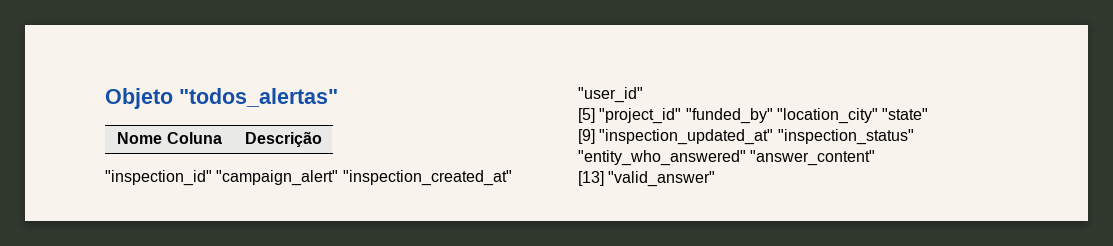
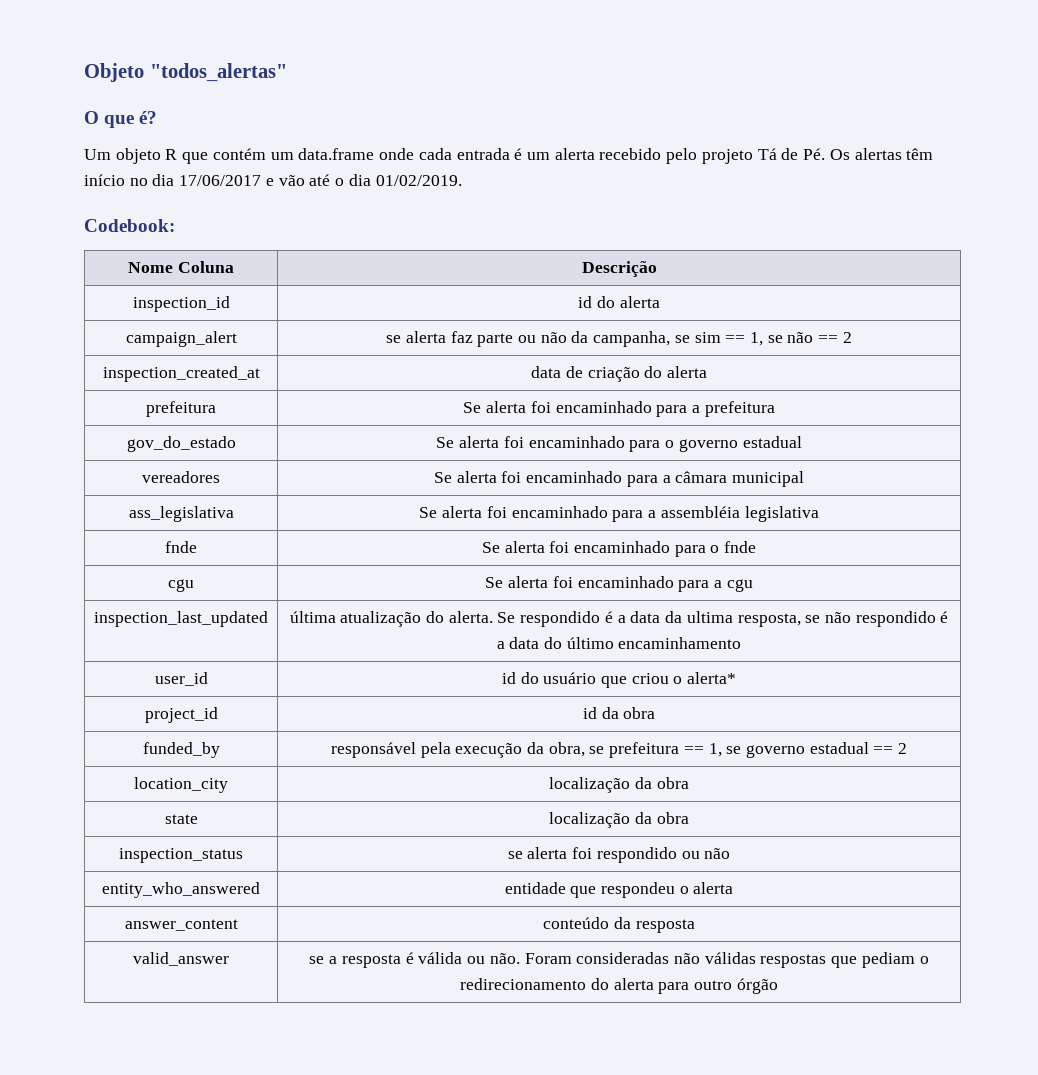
[117,132,222,144] [244,131,322,147] [105,170,512,186] [578,87,643,103] [578,108,929,124] [578,129,914,145] [578,150,876,166] [578,171,716,187] // Nome Coluna | Descrição // "inspection_id" "campaign_alert" "inspection_created_at" "user_id" // [5] "project_id" "funded_by" "location_city" "state" // [9] "inspection_updated_at" "inspection_status" "entity_who_answered" "answer_content" // [13] "valid_answer" -> [84,111,158,128] [84,148,934,164] [84,174,462,186] [84,219,175,232] [128,261,234,273] [581,261,657,277] [132,296,230,312] [578,296,660,308] [125,331,237,347] [386,331,852,347] [102,366,260,382] [531,366,707,382] [146,401,216,417] [463,401,775,417] [126,436,236,452] [436,436,802,452] [142,471,220,483] [433,471,805,487] [128,506,234,522] [419,506,819,522] [165,541,197,553] [481,541,757,557] [168,579,194,592] [485,576,753,592] [94,611,268,627] [289,611,949,627] [496,637,742,649] [154,672,208,686] [501,672,737,688] [144,707,218,723] [582,707,656,719] [142,742,220,758] [330,742,908,758] [134,777,228,793] [549,777,689,793] [164,814,198,824] [549,812,689,828] [119,848,243,863] [507,847,731,863] [102,882,260,898] [504,882,734,898] [124,919,238,931] [543,917,695,933] [133,952,229,966] [309,952,929,968] [460,978,778,994] // O que é? // Um objeto R que contém um data.frame onde cada entrada é um alerta recebido pelo projeto Tá de Pé. Os alertas têm início no dia 17/06/2017 e vão até o dia 01/02/2019. // Codebook: // Nome Coluna | Descrição // inspection_id | id do alerta // campaign_alert | se alerta faz parte ou não da campanha, se sim == 1, se não == 2 // inspection_created_at | data de criação do alerta // prefeitura | Se alerta foi encaminhado para a prefeitura // gov_do_estado | Se alerta foi encaminhado para o governo estadual // vereadores | Se alerta foi encaminhado para a câmara municipal // ass_legislativa | Se alerta foi encaminhado para a assembléia legislativa // fnde | Se alerta foi encaminhado para o fnde // cgu | Se alerta foi encaminhado para a cgu // inspection_last_updated | última atualização do alerta. Se respondido é a data da ultima resposta, se não respondido é a data do último encaminhamento // user_id | id do usuário que criou o alerta* // project_id | id da obra // funded_by | responsável pela execução da obra, se prefeitura == 1, se governo estadual == 2 // location_city | localização da obra // state | localização da obra // inspection_status | se alerta foi respondido ou não // entity_who_answered | entidade que respondeu o alerta // answer_content | conteúdo da resposta // valid_answer | se a resposta é válida ou não. Foram consideradas não válidas respostas que pediam o redirecionamento do alerta para outro órgão

